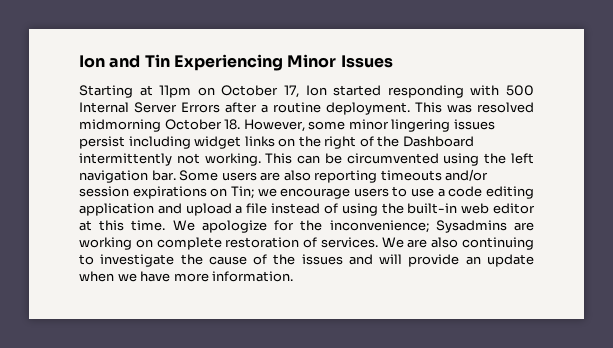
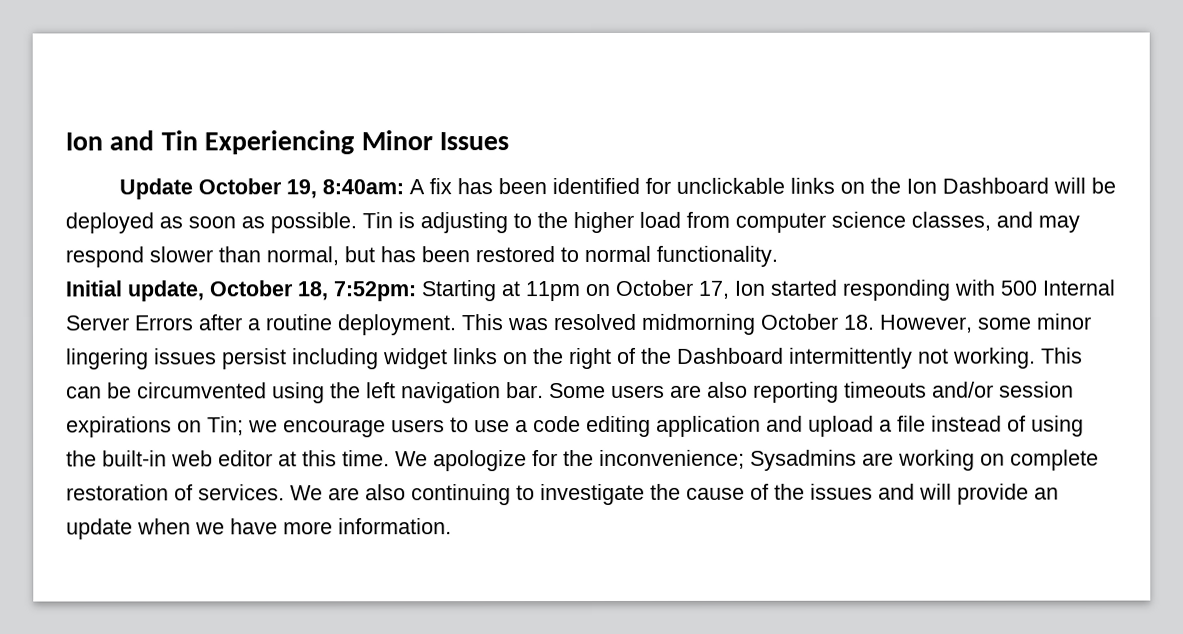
(393, 61) none -> [119,177,1117,200] [65,211,1080,234] [65,245,778,268] [65,280,416,302] Update October 19, 8:40am: A fix has been identified for unclickable links on the Ion Dashboard will be deployed as soon as possible. Tin is adjusting to the higher load from computer science classes, and may respond slower than normal, but has been restored to normal functionality. // Initial update, October 18, 7:52pm:

